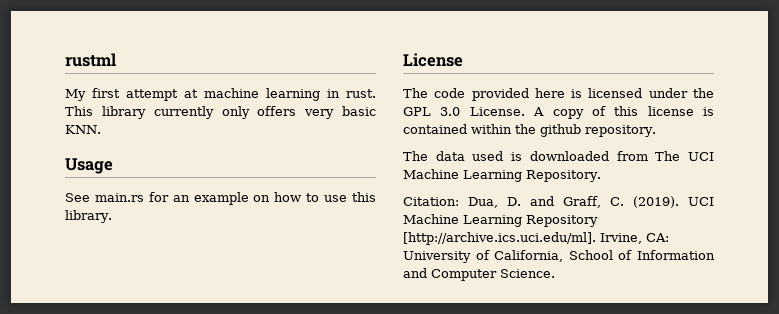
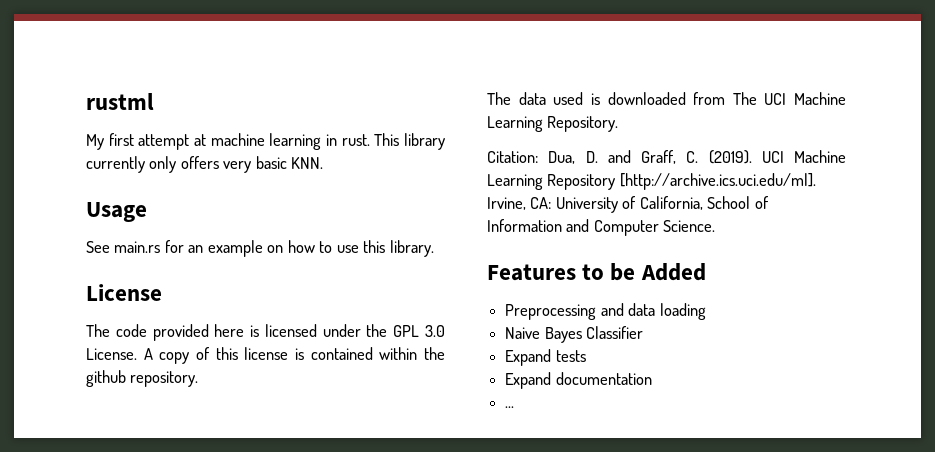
(555, 273) none -> [487,263,706,281] [505,303,706,320] [505,326,644,343] [505,349,586,366] [505,372,652,389] [505,406,515,408] // Features to be Added // Preprocessing and data loading // Naive Bayes Classifier // Expand tests // Expand documentation // ...

